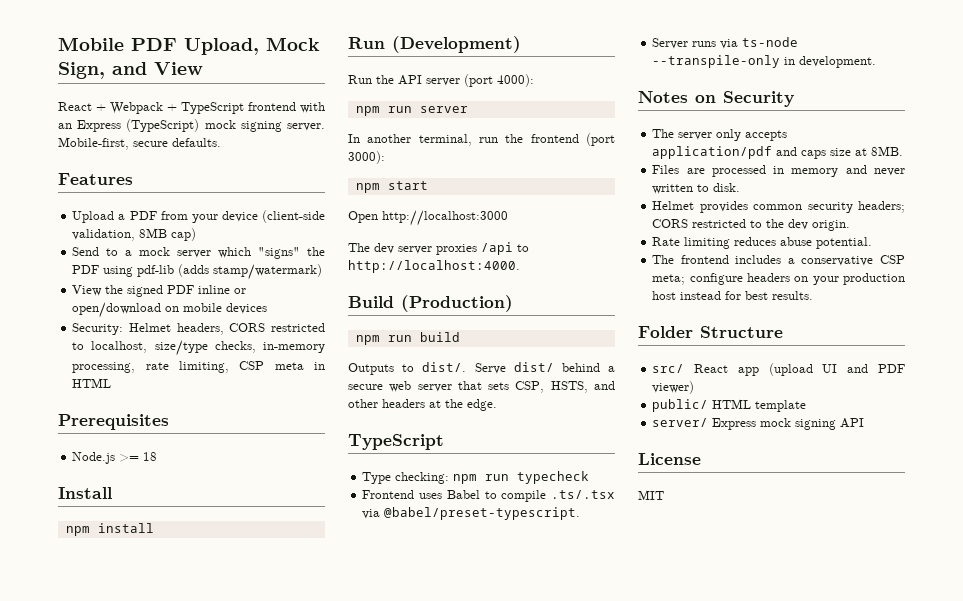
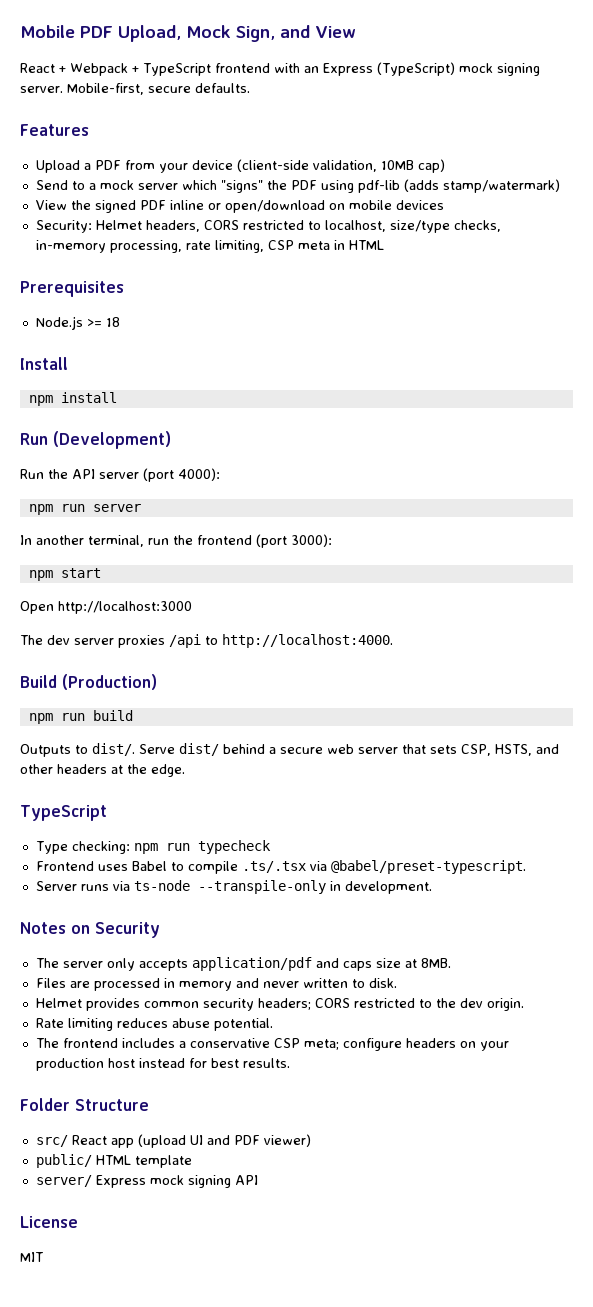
[139,228,168,238] 8MB -> [380,160,414,170] 10MB

